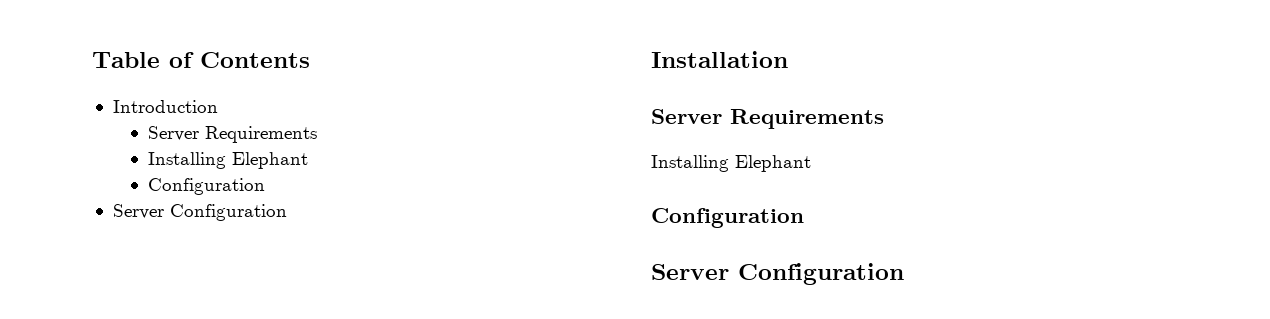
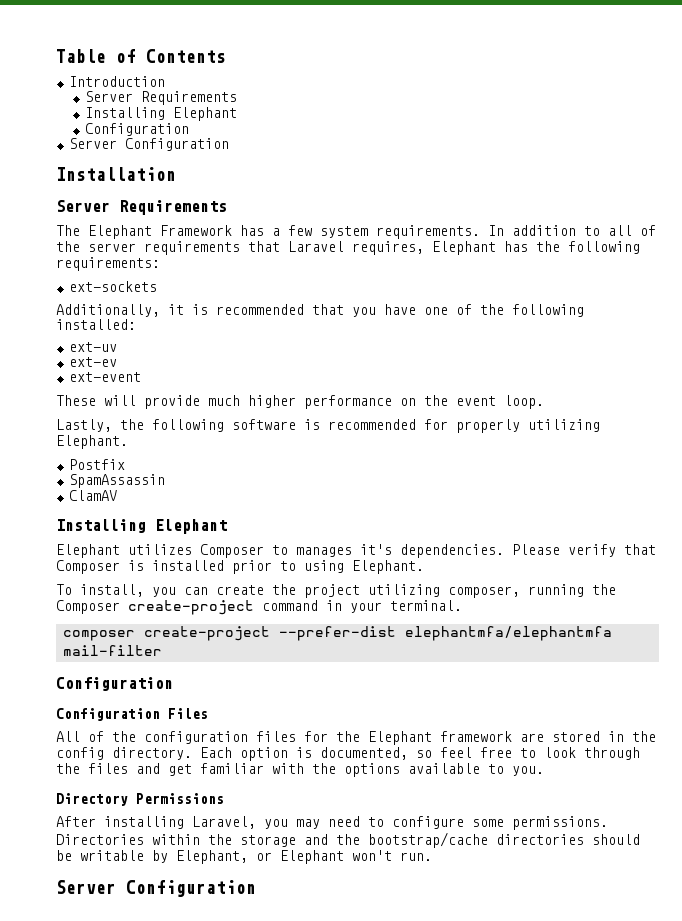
[651,155,811,172] [651,208,804,228] Installing Elephant // Configuration -> [56,225,656,239] [56,241,640,255] [56,257,160,271] [68,281,157,292] [56,304,584,317] [56,319,136,330] [68,342,117,352] [68,357,117,367] [68,372,141,382] [56,395,544,409] [56,419,600,433] [56,435,128,449] [68,459,125,470] [68,474,165,488] [68,490,117,501] [56,519,227,534] [56,544,656,558] [56,560,424,574] [56,584,616,598] [56,600,462,615] [62,626,612,641] [62,645,162,656] [56,677,173,691] [56,708,208,721] [56,731,656,745] [56,747,640,761] [56,763,544,777] [56,793,224,806] [56,816,608,830] [56,832,640,848] [56,850,432,864] The Elephant Framework has a few system requirements. In addition to all of the server requirements that Laravel requires, Elephant has the following requirements: // ext-sockets // Additionally, it is recommended that you have one of the following installed: // ext-uv // ext-ev // ext-event // These will provide much higher performance on the event loop. // Lastly, the following software is recommended for properly utilizing Elephant. // Postfix // SpamAssassin // ClamAV // Installing Elephant // Elephant utilizes Composer to manages it's dependencies. Please verify that Composer is installed prior to using Elephant. // To install, you can create the project utilizing composer, running the Composer create-project command in your terminal. // composer create-project --prefer-dist elephantmfa/elephantmfa mail-filter // Configuration // Configuration Files // All of the configuration files for the Elephant framework are stored in the config directory. Each option is documented, so feel free to look through the files and get familiar with the options available to you. // Directory Permissions // After installing Laravel, you may need to configure some permissions. Directories within the storage and the bootstrap/cache directories should be writable by Elephant, or Elephant won't run.

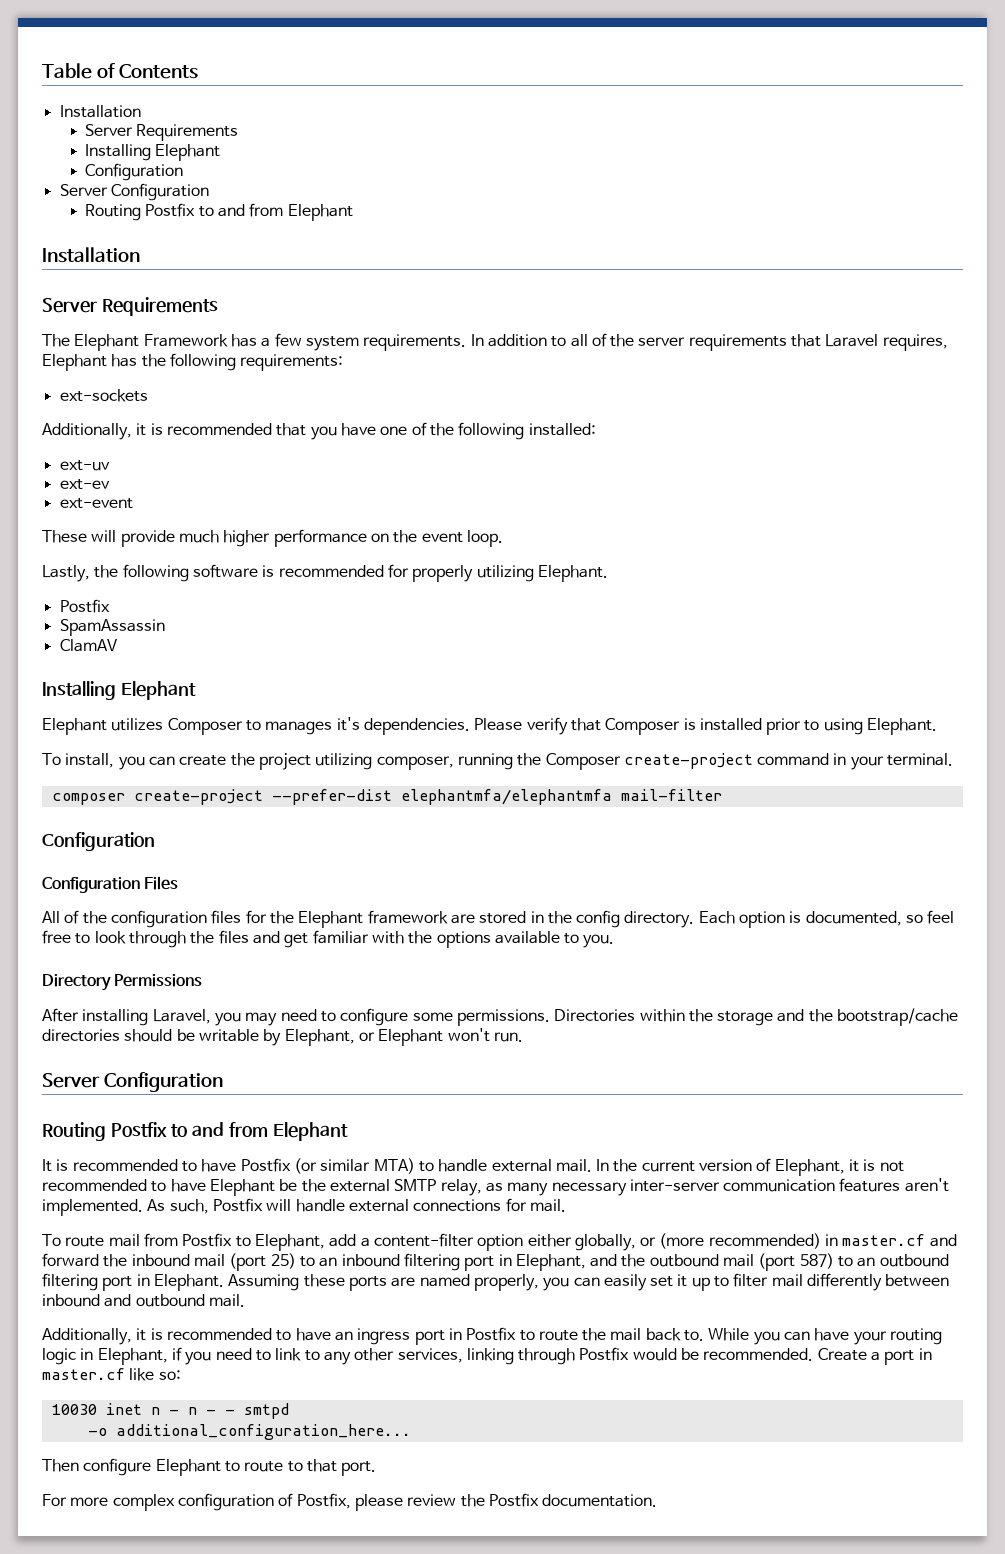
[68,76,165,87] Introduction -> [59,105,141,118] Installation
(229, 144) none -> [84,203,353,221] // Routing Postfix to and from Elephant
(256, 888) none -> [42,1122,348,1141] [42,1158,904,1176] [42,1178,949,1196] [42,1198,566,1216] [42,1233,957,1251] [42,1253,949,1271] [42,1273,950,1291] [42,1294,245,1307] [42,1327,943,1345] [42,1347,932,1365] [42,1368,181,1381] [51,1403,289,1419] [87,1424,411,1440] [42,1458,377,1476] [42,1493,658,1511] // Routing Postfix to and from Elephant // It is recommended to have Postfix (or similar MTA) to handle external mail. In the current version of Elephant, it is not recommended to have Elephant be the external SMTP relay, as many necessary inter-server communication features aren't implemented. As such, Postfix will handle external connections for mail. // To route mail from Postfix to Elephant, add a content-filter option either globally, or (more recommended) in master.cf and forward the inbound mail (port 25) to an inbound filtering port in Elephant, and the outbound mail (port 587) to an outbound filtering port in Elephant. Assuming these ports are named properly, you can easily set it up to filter mail differently between inbound and outbound mail. // Additionally, it is recommended to have an ingress port in Postfix to route the mail back to. While you can have your routing logic in Elephant, if you need to link to any other services, linking through Postfix would be recommended. Create a port in master.cf like so: // 10030 inet n - n - - smtpd // -o additional_configuration_here... // Then configure Elephant to route to that port. // For more complex configuration of Postfix, please review the Postfix documentation.

